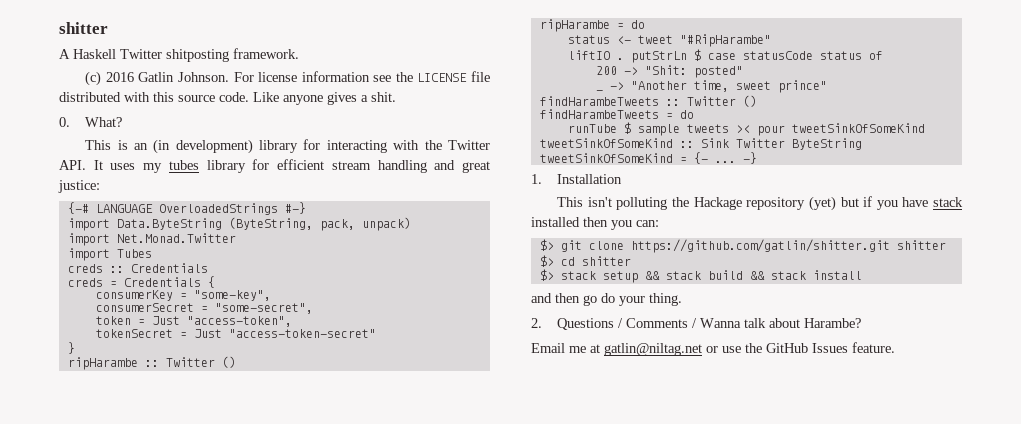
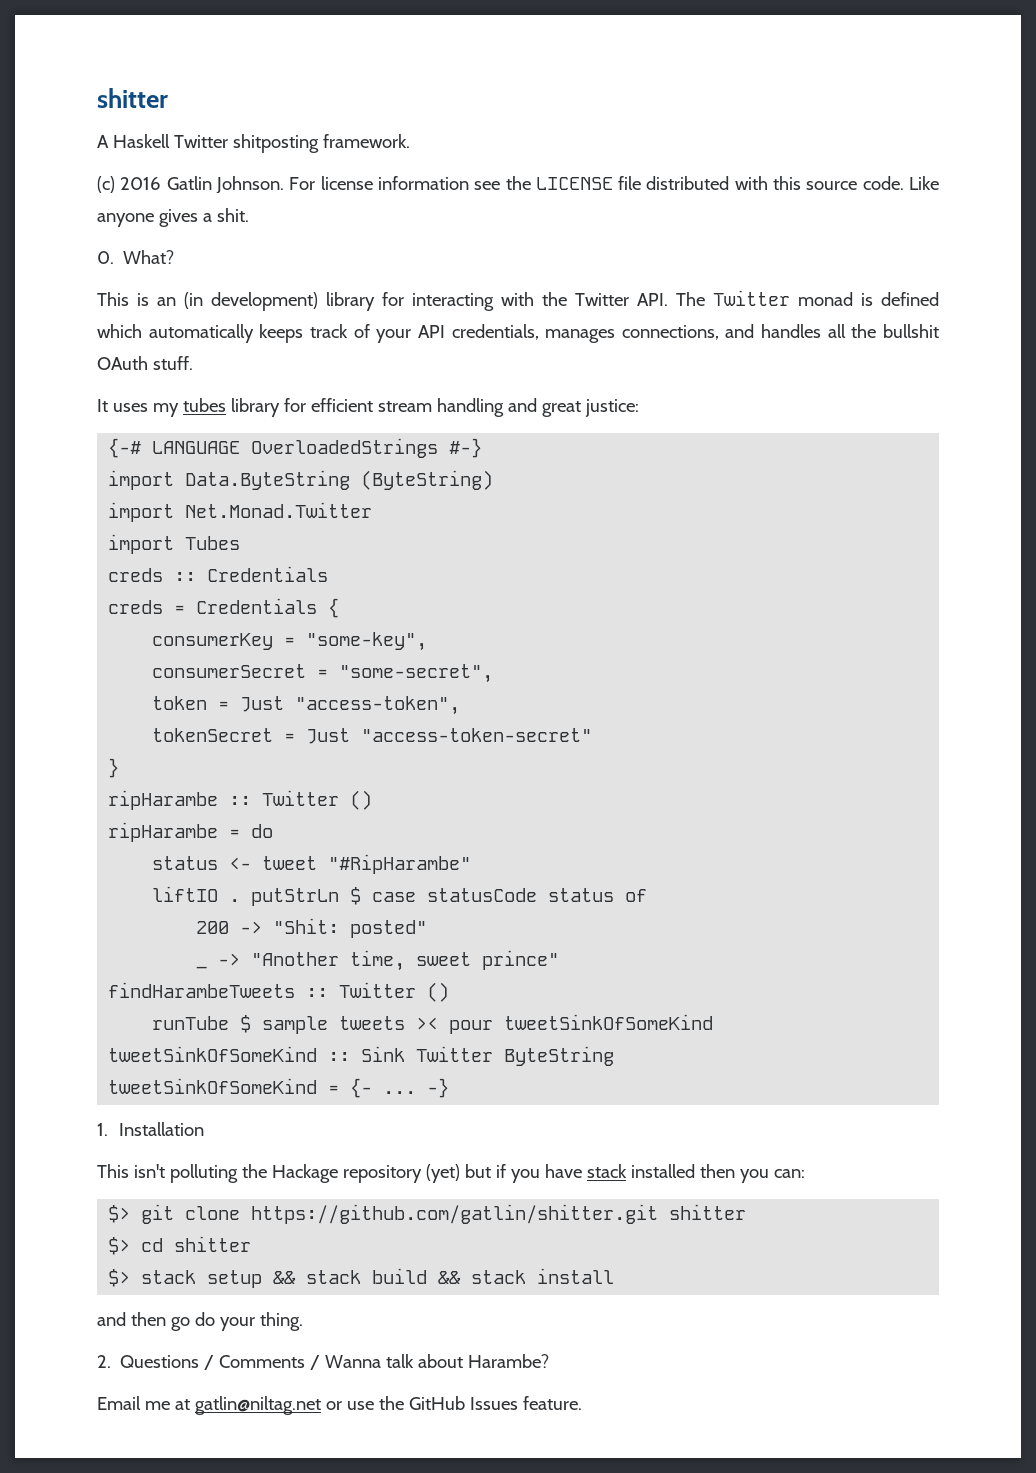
(86, 165) none -> [675,290,939,306] [97,324,939,343] [97,356,193,370] The Twitter monad is defined which automatically keeps track of your API credentials, manages connections, and handles all the bullshit OAuth stuff. //
[228,217,411,231] (ByteString, pack, unpack) -> [361,470,494,490] (ByteString)
[539,109,694,119] // findHarambeTweets = do -> (450, 992) none

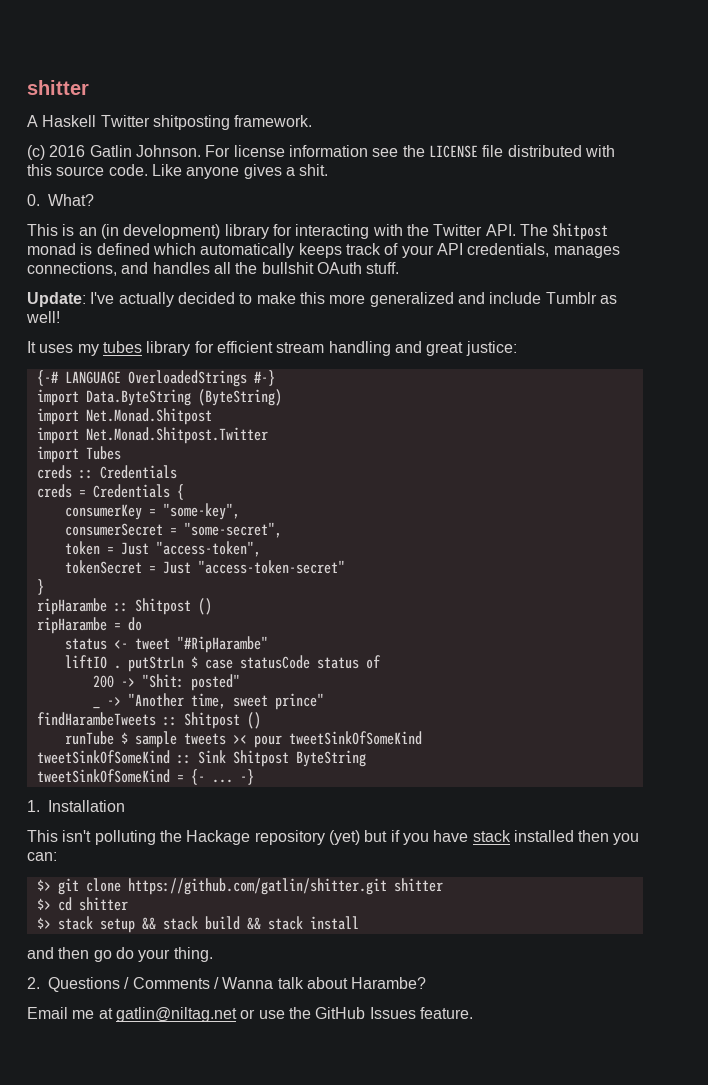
[712,290,790,306] Twitter -> [552,223,609,240] Shitpost
(193, 363) none -> [27,292,617,307] [26,311,60,323] // Update: I've actually decided to make this more generalized and include Tumblr as well!
[185,502,373,518] Net.Monad.Twitter -> [85,408,212,425] [36,427,268,444] Net.Monad.Shitpost // import Net.Monad.Shitpost.Twitter
[262,790,340,806] Twitter -> [134,598,191,615] Shitpost
[339,982,417,998] Twitter -> [183,712,240,729] Shitpost
[416,1046,494,1062] Twitter -> [232,750,289,767] Shitpost

